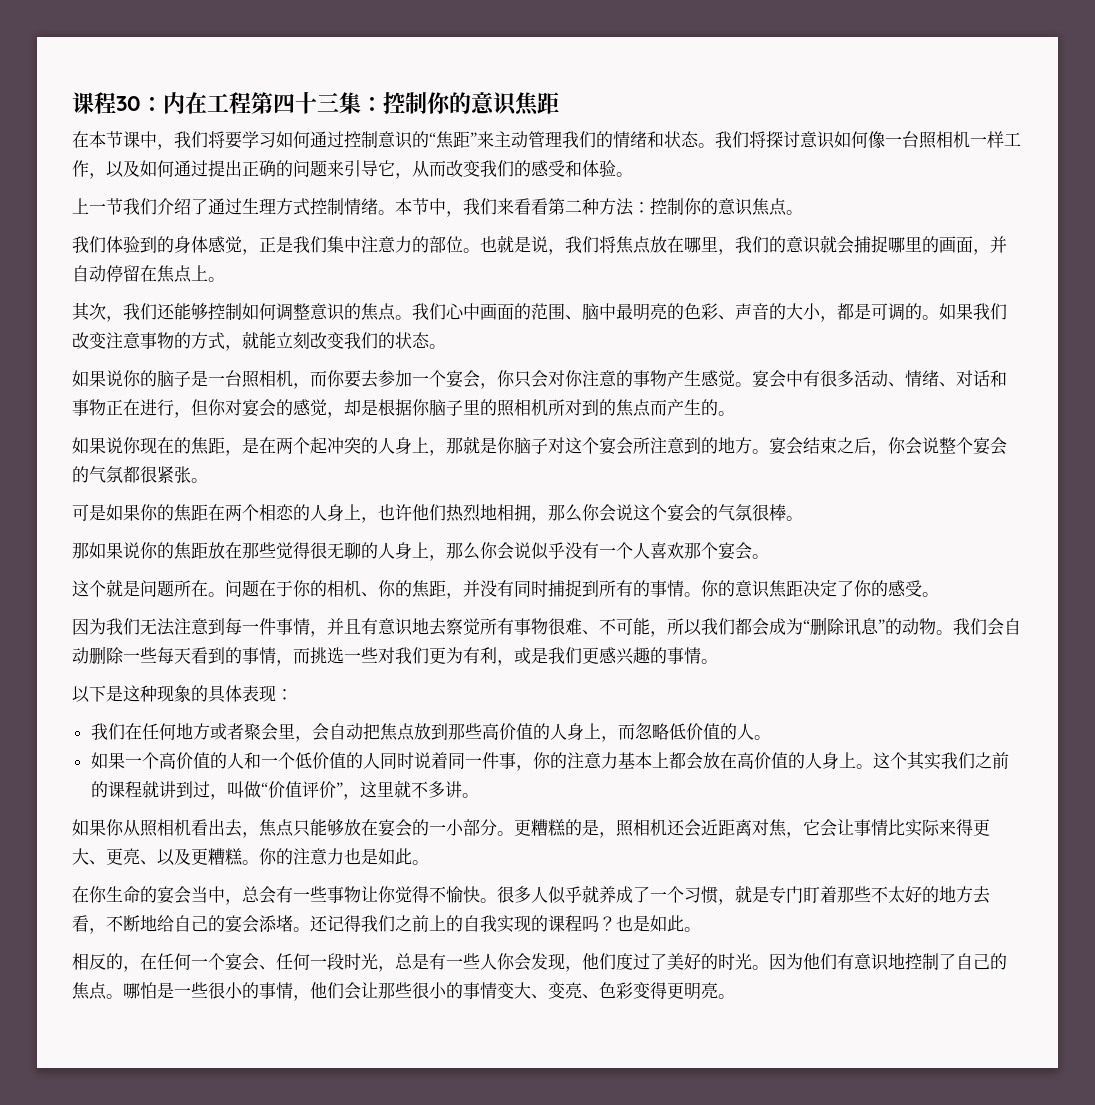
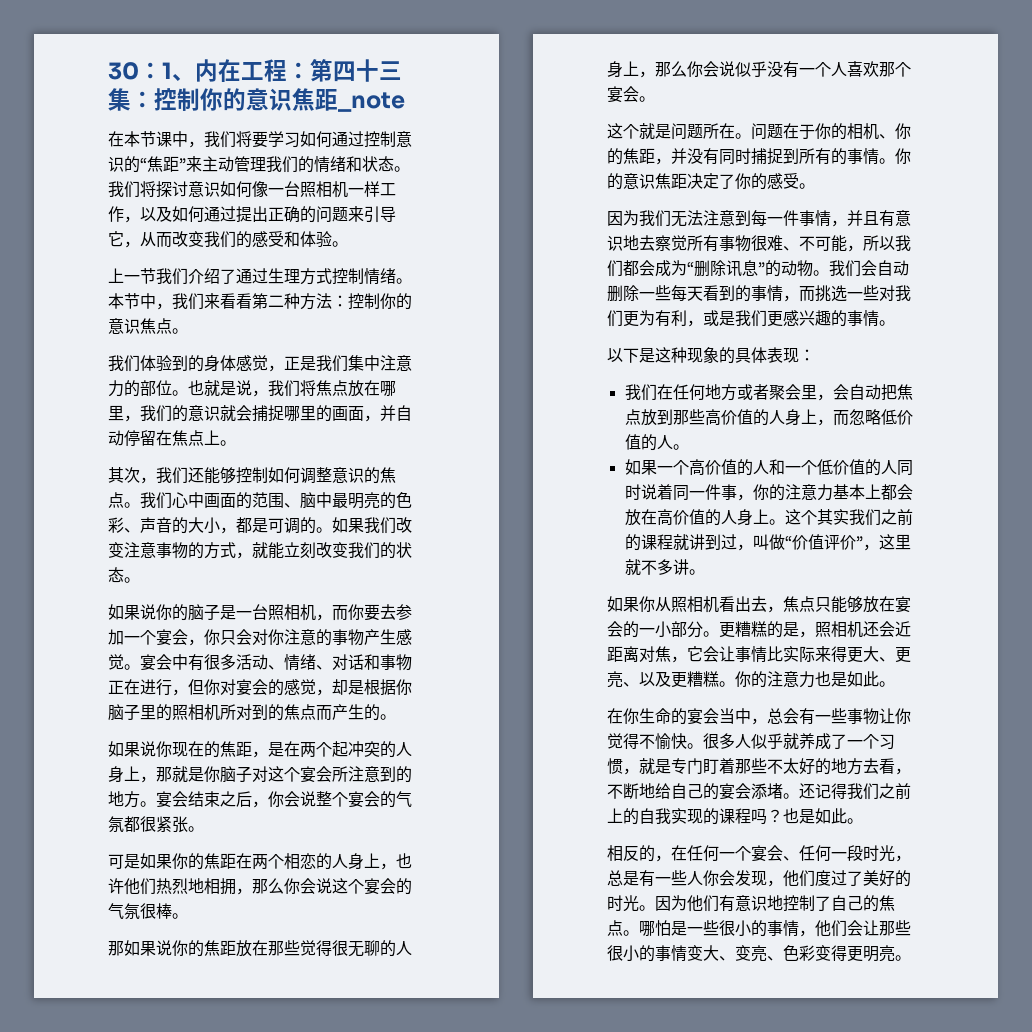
[72,92,163,114] 课程30： -> [108,62,195,81] 30：1、
(251, 103) none -> [287,62,310,79] ：
(559, 103) none -> [338,92,405,112] _note

